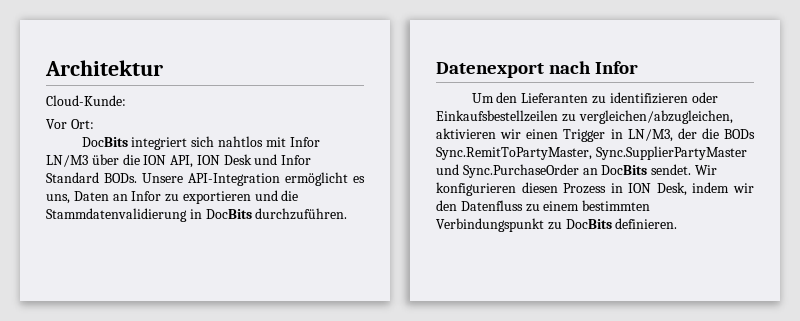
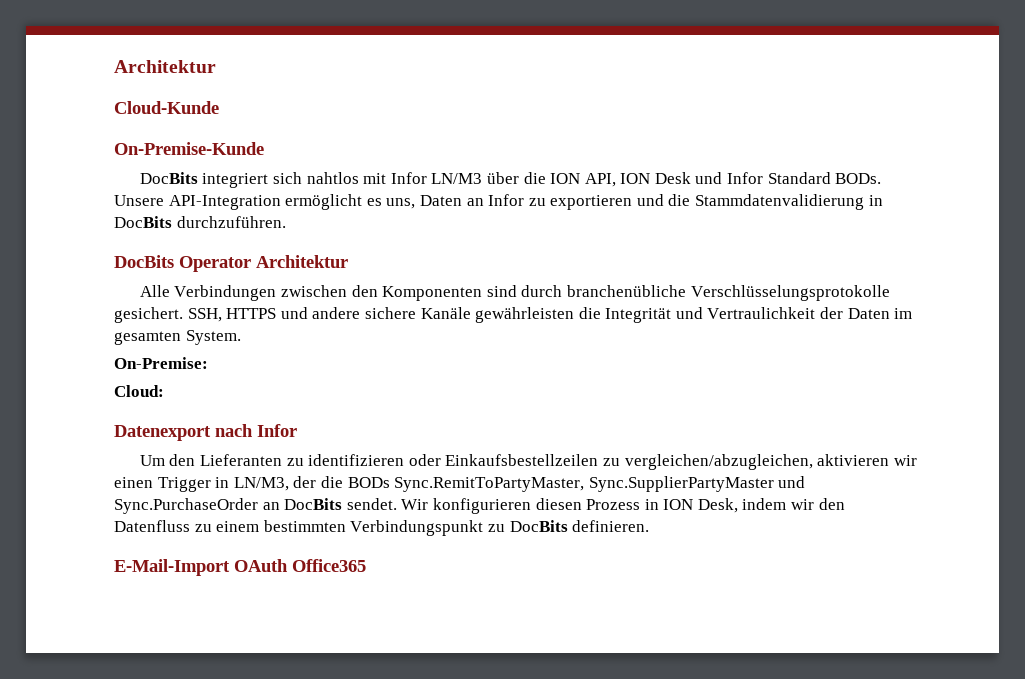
[45,60,163,76] [46,95,126,106] [46,119,94,129] Architektur // Cloud-Kunde: // Vor Ort: -> [114,60,216,73] [114,101,219,114] [114,142,264,155] Architektur // Cloud-Kunde // On-Premise-Kunde
(348, 214) none -> [114,255,348,272] [139,285,890,301] [114,307,913,323] [114,330,241,345] [114,357,208,369] [114,385,164,397] // DocBits Operator Architektur // Alle Verbindungen zwischen den Komponenten sind durch branchenübliche Verschlüsselungsprotokolle gesichert. SSH, HTTPS und andere sichere Kanäle gewährleisten die Integrität und Vertraulichkeit der Daten im gesamten System. // On-Premise: // Cloud:
(678, 223) none -> [114,559,366,576] // E-Mail-Import OAuth Office365

